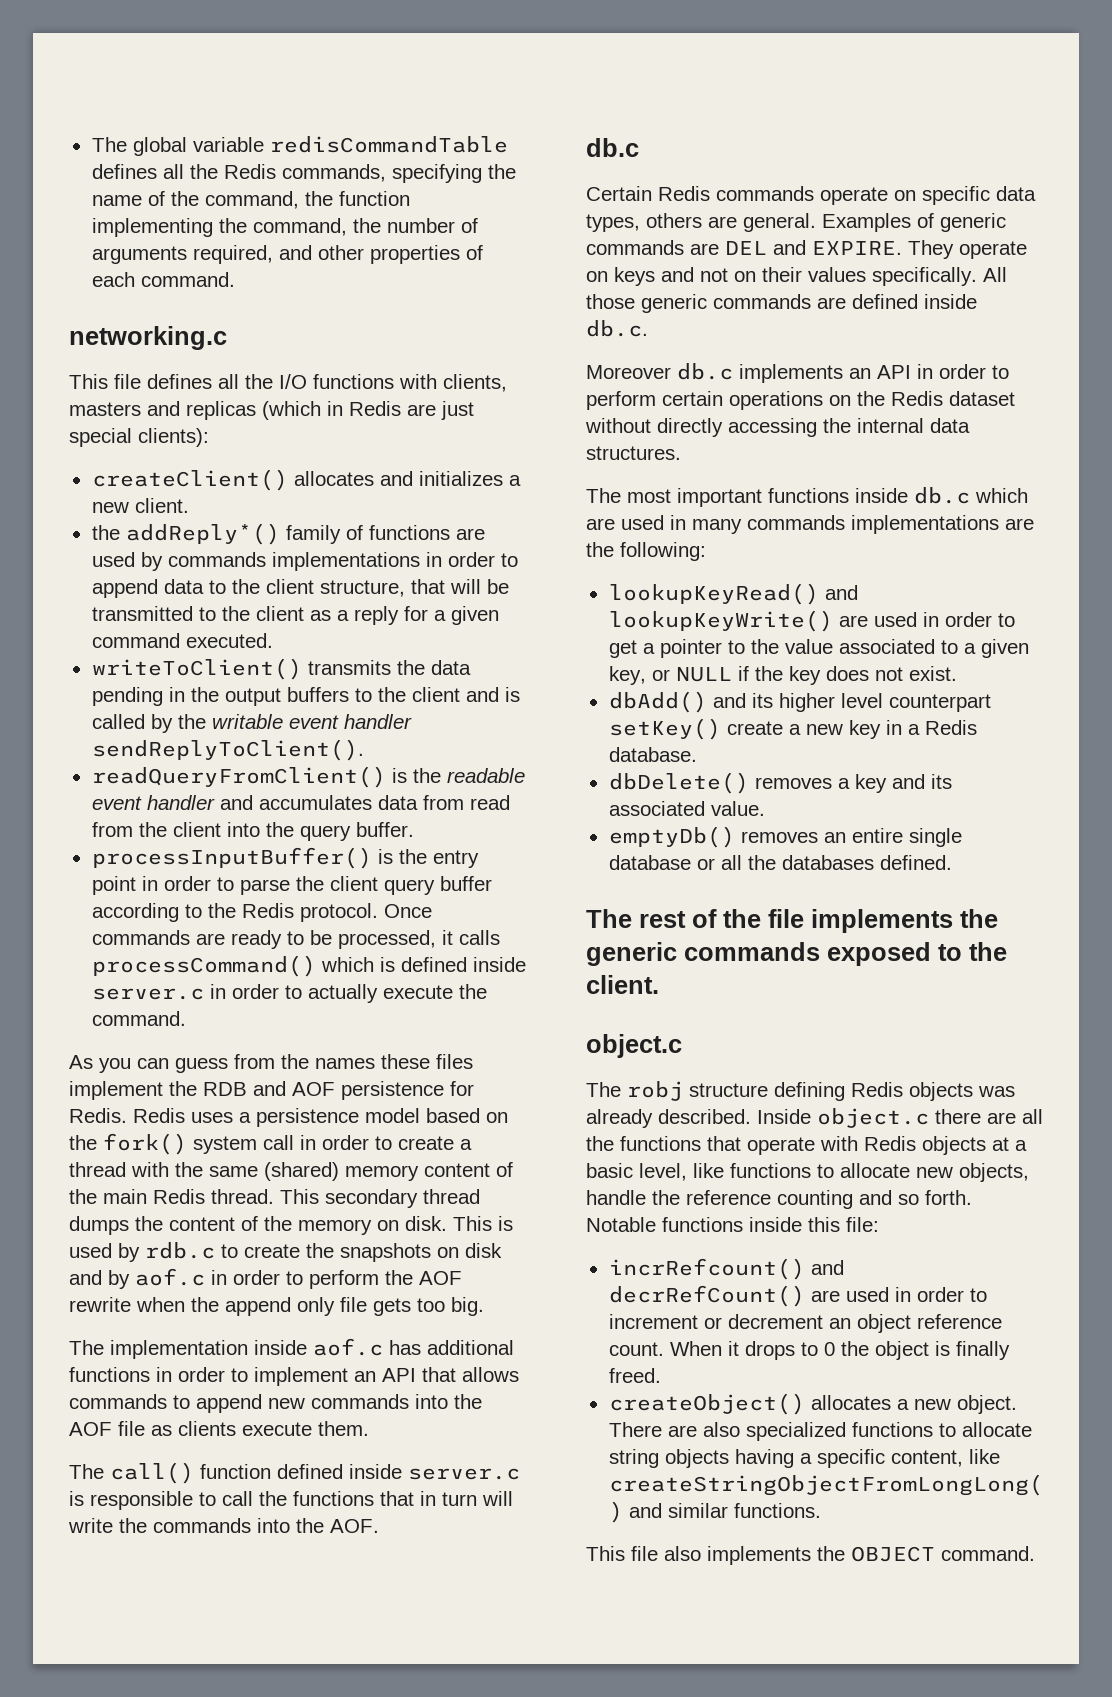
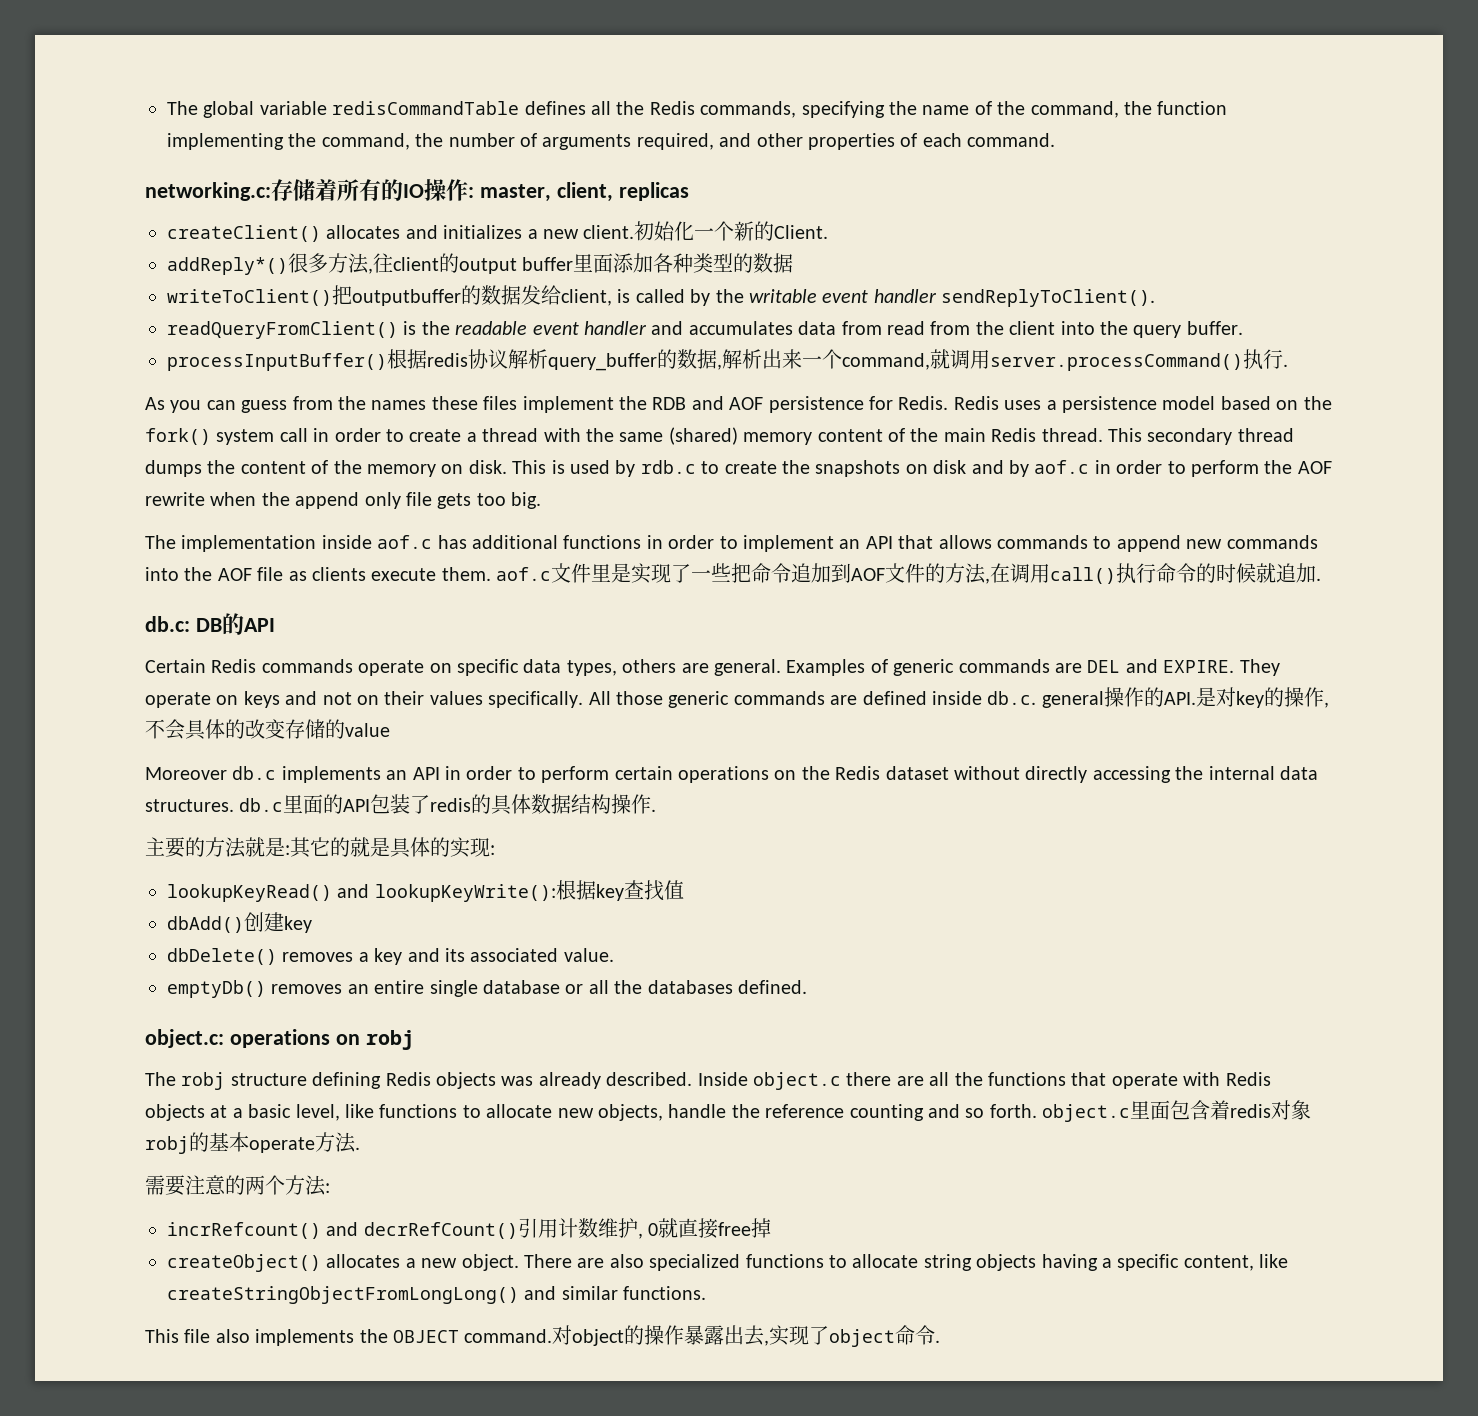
[69,326,227,350] [69,374,507,392] [69,401,474,420] [69,428,209,447] networking.c // This file defines all the I/O functions with clients, masters and replicas (which in Redis are just special clients): -> [145,179,689,202] networking.c:存储着所有的IO操作: master, client, replicas
[91,523,485,545] [91,552,518,571] [91,579,509,598] [91,606,499,625] [91,633,273,648] [91,658,471,680] [91,687,499,706] // the addReply*() family of functions are used by commands implementations in order to append data to the client structure, that will be transmitted to the client as a reply for a given command executed. // writeToClient() transmits the data pending in the output buffers to the client and -> [634,221,829,241] [167,253,794,275] [167,285,612,306] 初始化一个新的Client. // addReply*()很多方法,往client的output buffer里面添加各种类型的数据 // writeToClient()把outputbuffer的数据发给client,
[377,849,479,868] [91,876,492,895] [91,903,432,922] [91,930,500,949] [91,955,526,977] [91,984,487,1003] [91,1011,186,1026] is the entry point in order to parse the client query buffer according to the Redis protocol. Once commands are ready to be processed, it calls processCommand() which is defined inside server.c in order to actually execute the command. -> [387,349,1288,371] 根据redis协议解析query_buffer的数据,解析出来一个command,就调用server.processCommand()执行.
[69,1462,520,1484] [69,1491,513,1510] [68,1518,379,1533] [586,138,639,157] // The call() function defined inside server.c is responsible to call the functions that in turn will write the commands into the AOF. // db.c -> [496,563,1322,584] [145,613,275,635] aof.c文件里是实现了一些把命令追加到AOF文件的方法,在调用call()执行命令的时候就追加. // db.c: DB的API
(648, 328) none -> [1041,687,1329,708] [145,719,390,740] general操作的API.是对key的操作,不会具体的改变存储的value
[586,487,1028,507] [586,515,1034,534] [586,542,706,561] [608,583,858,605] [608,610,1015,632] [608,639,1029,658] [608,666,957,685] [608,691,991,713] [608,718,977,740] [608,747,697,762] // The most important functions inside db.c which are used in many commands implementations are the following: // lookupKeyRead() and lookupKeyWrite() are used in order to get a pointer to the value associated to a given key, or NULL if the key does not exist. // dbAdd() and its higher level counterpart setKey() create a new key in a Redis database. -> [239,794,657,815] [145,837,495,858] [167,880,684,902] [167,912,312,933] db.c里面的API包装了redis的具体数据结构操作. // 主要的方法就是:其它的就是具体的实现: // lookupKeyRead() and lookupKeyWrite():根据key查找值 // dbAdd()创建key
[586,909,998,933] [586,942,1007,966] [586,975,659,994] [586,1034,682,1058] The rest of the file implements the generic commands exposed to the client. // object.c -> [145,1029,414,1050] object.c: operations on robj
[586,1217,879,1232] [608,1258,844,1280] [608,1285,987,1307] [608,1314,1002,1333] [608,1341,1010,1360] [608,1368,661,1383] Notable functions inside this file: // incrRefcount() and decrRefCount() are used in order to increment or decrement an object reference count. When it drops to 0 the object is finally freed. -> [1042,1100,1312,1122] [145,1132,360,1154] [145,1175,330,1196] [167,1218,772,1239] object.c里面包含着redis对象robj的基本operate方法. // 需要注意的两个方法: // incrRefcount() and decrRefCount()引用计数维护, 0就直接free掉
(1035, 1553) none -> [552,1325,941,1347] 对object的操作暴露出去,实现了object命令.

